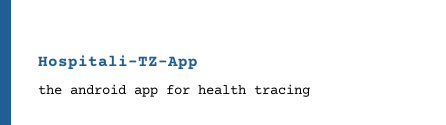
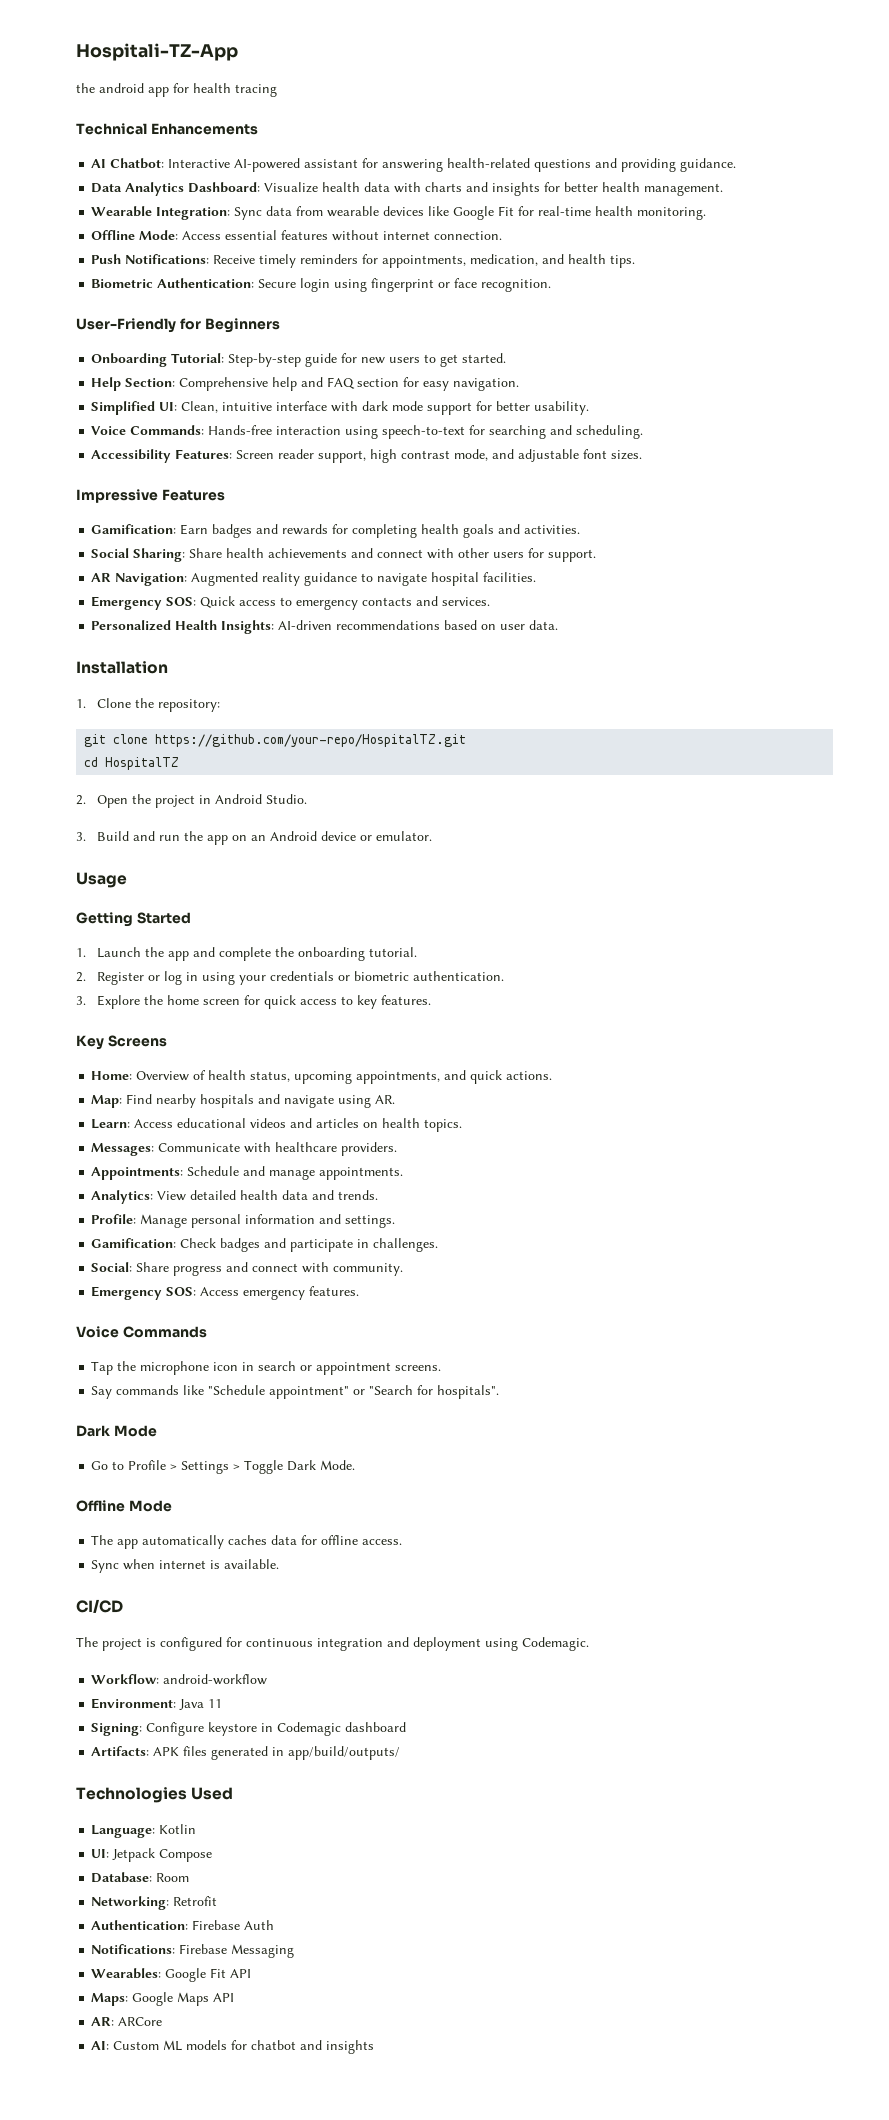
(310, 90) none -> [76,123,258,135] [91,158,737,172] [91,182,724,196] [91,206,707,220] [91,230,503,241] [91,254,636,268] [91,278,552,292] [76,318,280,333] [91,353,507,367] [91,377,520,391] [91,401,590,415] [91,425,644,439] [91,449,643,463] [76,489,225,503] [91,524,581,538] [91,548,597,562] [91,572,537,586] [91,596,491,610] [91,620,559,634] [76,661,168,674] [76,698,221,712] [84,734,467,747] [84,757,180,770] [76,794,308,808] [76,831,433,845] [76,872,127,888] [76,912,191,927] [76,947,418,961] [76,971,505,985] [76,995,432,1009] [76,1035,167,1050] [91,1070,553,1084] [91,1094,396,1108] [91,1118,463,1132] [91,1142,398,1156] [91,1166,404,1180] [91,1190,379,1204] [91,1214,396,1228] [91,1238,439,1252] [91,1262,404,1276] [91,1286,360,1300] [76,1326,207,1338] [91,1361,442,1375] [91,1385,500,1399] [76,1425,157,1437] [91,1460,356,1474] [76,1500,172,1512] [91,1535,403,1549] [91,1559,280,1573] [76,1599,123,1613] [76,1637,589,1651] [91,1674,268,1685] [91,1698,223,1710] [91,1722,407,1736] [91,1746,401,1760] [76,1787,234,1803] [91,1824,197,1838] [91,1848,213,1862] [91,1872,190,1883] [91,1896,218,1910] [91,1920,275,1930] [91,1944,295,1958] [91,1968,252,1982] [91,1992,235,2006] [91,2017,163,2026] [91,2040,375,2054] // Technical Enhancements // AI Chatbot: Interactive AI-powered assistant for answering health-related questions and providing guidance. // Data Analytics Dashboard: Visualize health data with charts and insights for better health management. // Wearable Integration: Sync data from wearable devices like Google Fit for real-time health monitoring. // Offline Mode: Access essential features without internet connection. // Push Notifications: Receive timely reminders for appointments, medication, and health tips. // Biometric Authentication: Secure login using fingerprint or face recognition. // User-Friendly for Beginners // Onboarding Tutorial: Step-by-step guide for new users to get started. // Help Section: Comprehensive help and FAQ section for easy navigation. // Simplified UI: Clean, intuitive interface with dark mode support for better usability. // Voice Commands: Hands-free interaction using speech-to-text for searching and scheduling. // Accessibility Features: Screen reader support, high contrast mode, and adjustable font sizes. // Impressive Features // Gamification: Earn badges and rewards for completing health goals and activities. // Social Sharing: Share health achievements and connect with other users for support. // AR Navigation: Augmented reality guidance to navigate hospital facilities. // Emergency SOS: Quick access to emergency contacts and services. // Personalized Health Insights: AI-driven recommendations based on user data. // Installation // 1. Clone the repository: // git clone https://github.com/your-repo/HospitalTZ.git // cd HospitalTZ // 2. Open the project in Android Studio. // 3. Build and run the app on an Android device or emulator. // Usage // Getting Started // 1. Launch the app and complete the onboarding tutorial. // 2. Register or log in using your credentials or biometric authentication. // 3. Explore the home screen for quick access to key features. // Key Screens // Home: Overview of health status, upcoming appointments, and quick actions. // Map: Find nearby hospitals and navigate using AR. // Learn: Access educational videos and articles on health topics. // Messages: Communicate with healthcare providers. // Appointments: Schedule and manage appointments. // Analytics: View detailed health data and trends. // Profile: Manage personal information and settings. // Gamification: Check badges and participate in challenges. // Social: Share progress and connect with community. // Emergency SOS: Access emergency features. // Voice Commands // Tap the microphone icon in search or appointment screens. // Say commands like "Schedule appointment" or "Search for hospitals". // Dark Mode // Go to Profile > Settings > Toggle Dark Mode. // Offline Mode // The app automatically caches data for offline access. // Sync when internet is available. // CI/CD // The project is configured for continuous integration and deployment using Codemagic. // Workflow: android-workflow // Environment: Java 11 // Signing: Configure keystore in Codemagic dashboard // Artifacts: APK files generated in app/build/outputs/ // Technologies Used // Language: Kotlin // UI: Jetpack Compose // Database: Room // Networking: Retrofit // Authentication: Firebase Auth // Notifications: Firebase Messaging // Wearables: Google Fit API // Maps: Google Maps API // AR: ARCore // AI: Custom ML models for chatbot and insights

